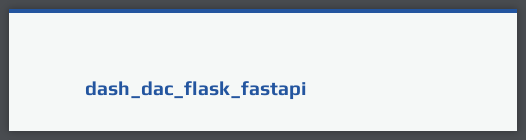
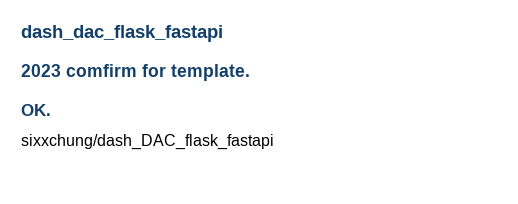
(307, 90) none -> [21,64,250,81] [21,104,51,116] [21,134,274,150] // 2023 comfirm for template. // OK. // sixxchung/dash_DAC_flask_fastapi

